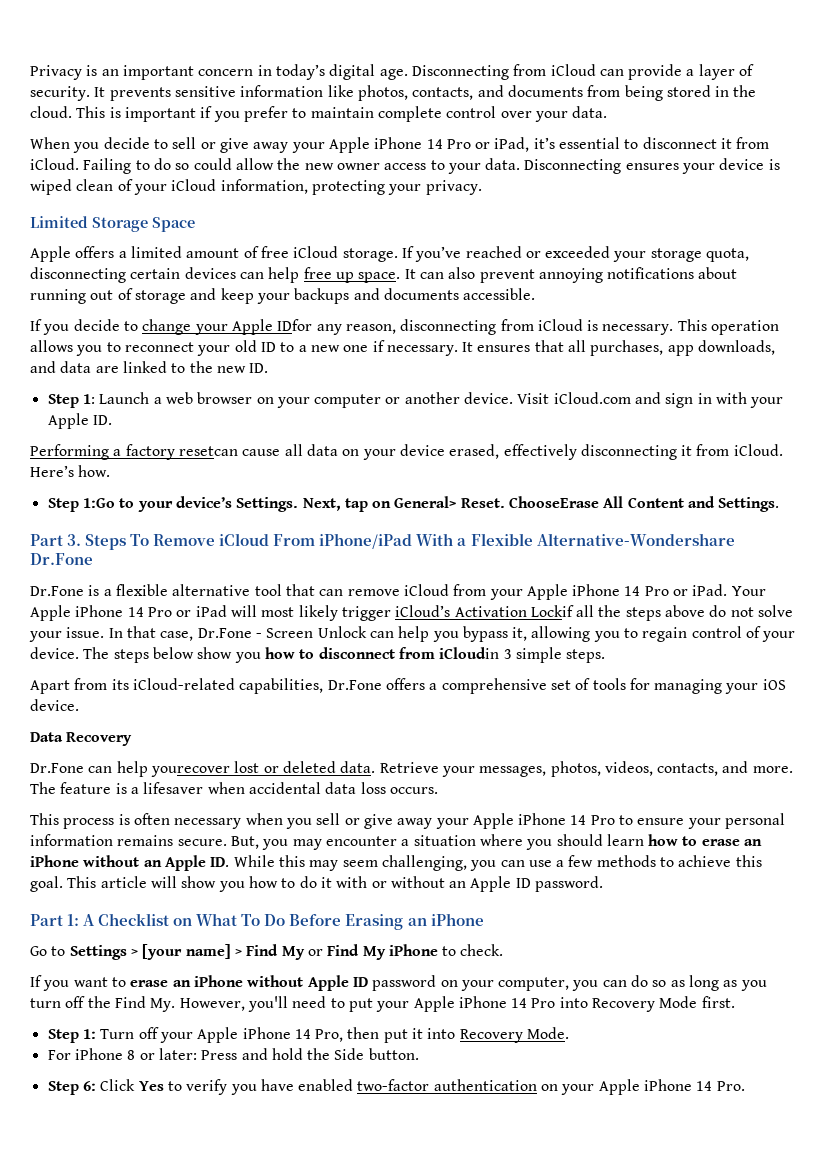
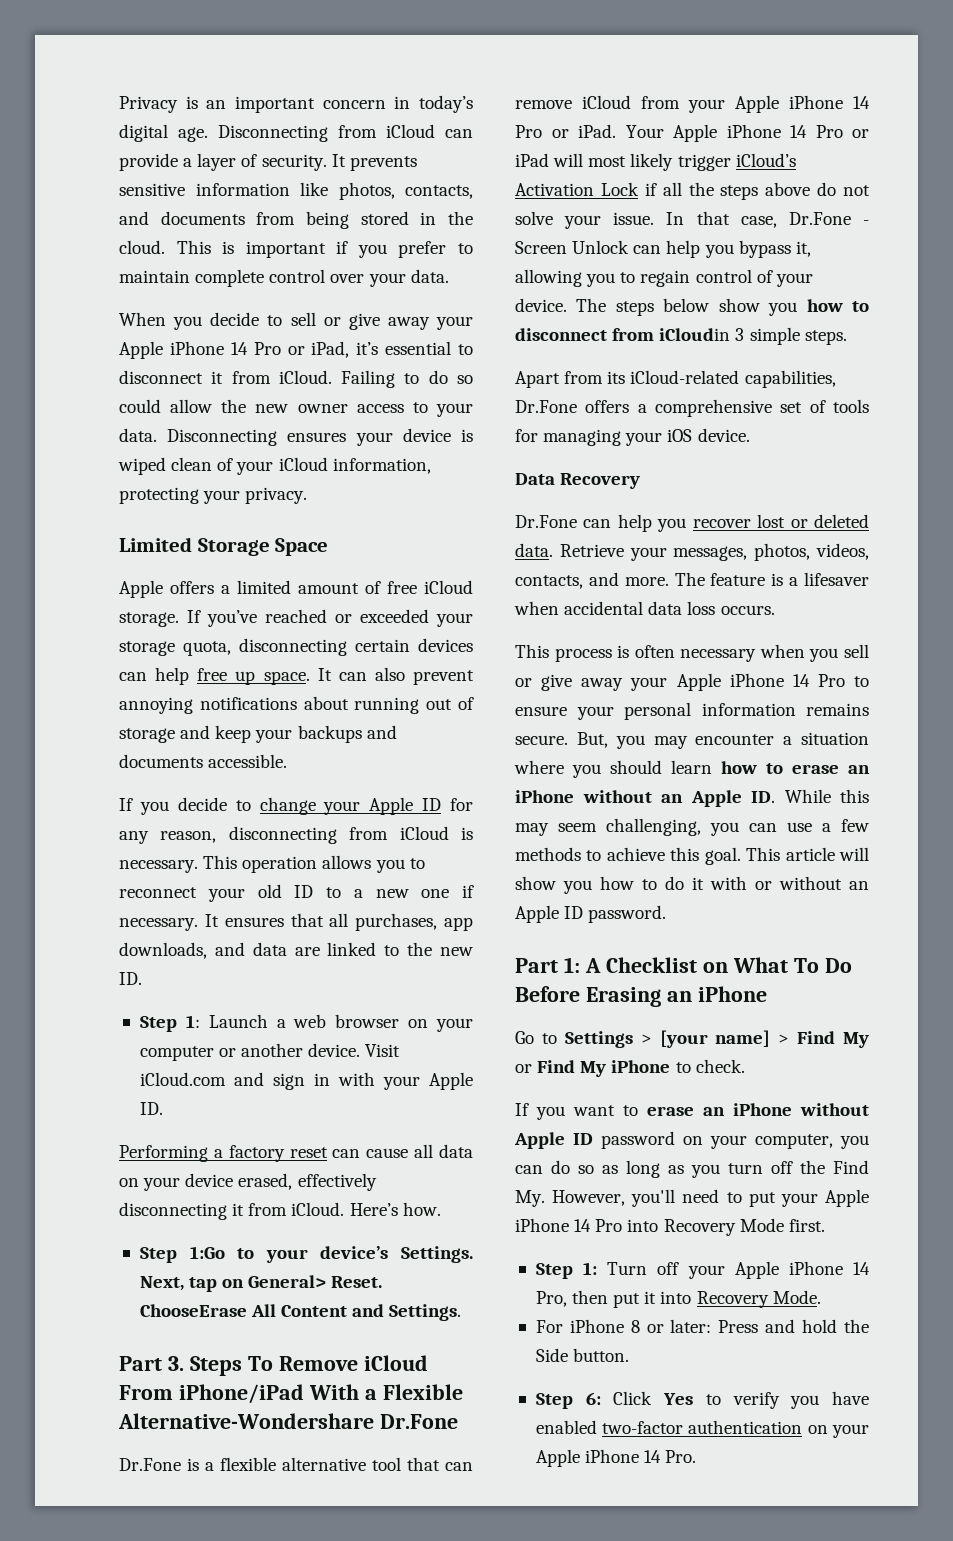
[277,319,313,331] IDfor -> [422,798,473,811] ID for
[178,446,238,456] resetcan -> [289,1147,361,1158] reset can
[530,605,574,617] Lockif -> [600,182,657,196] Lock if
[150,766,230,777] yourecover -> [657,518,751,532] you recover

